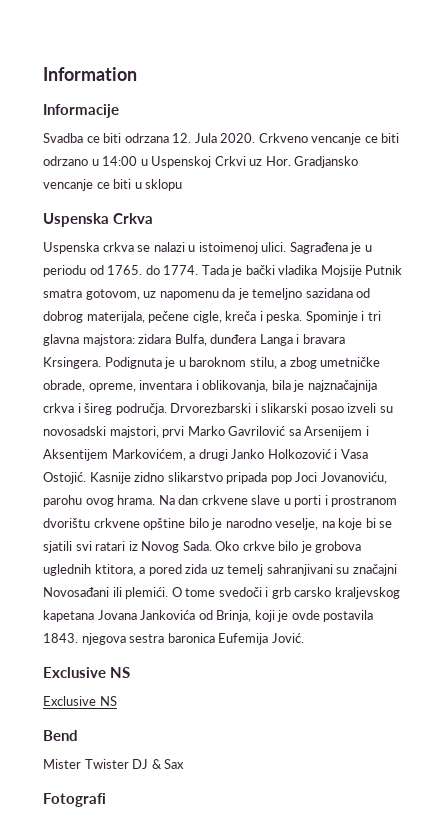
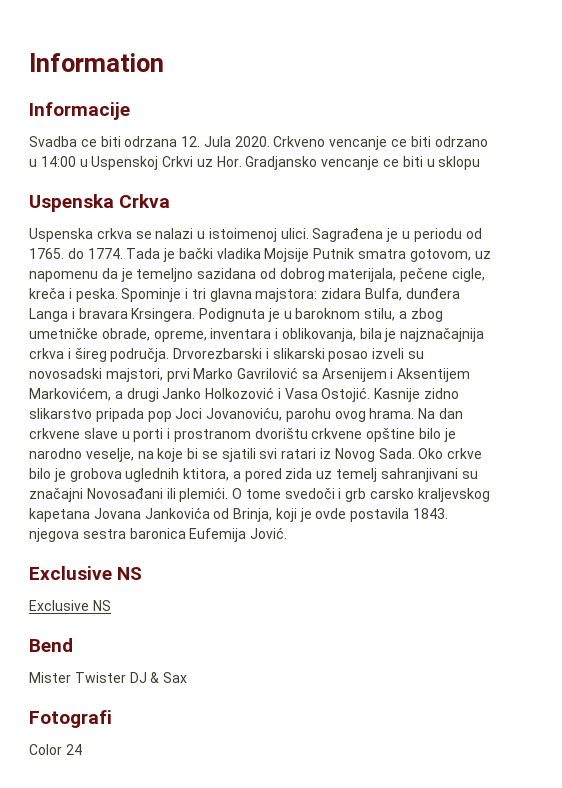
(106, 800) none -> [29,744,82,755] // Color 24

